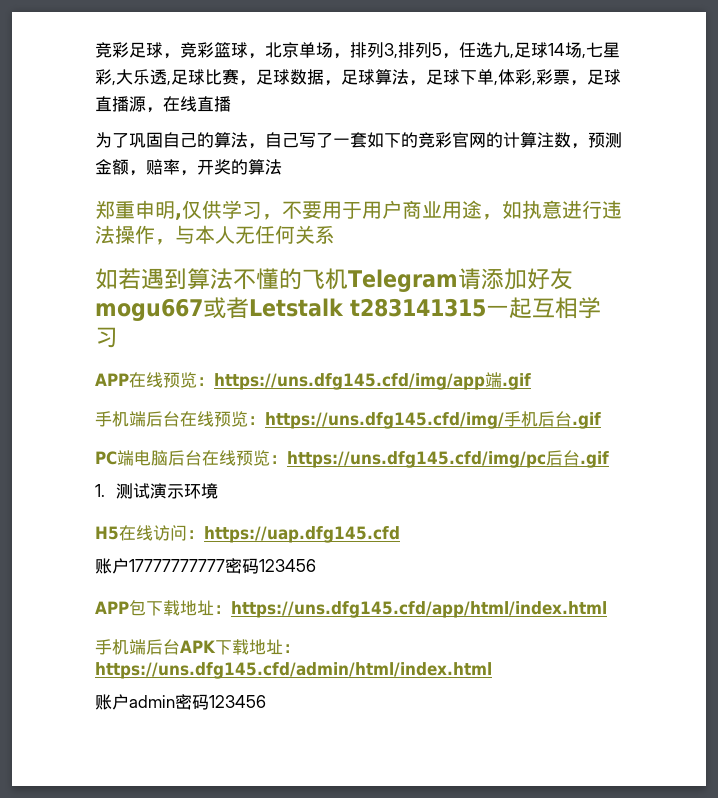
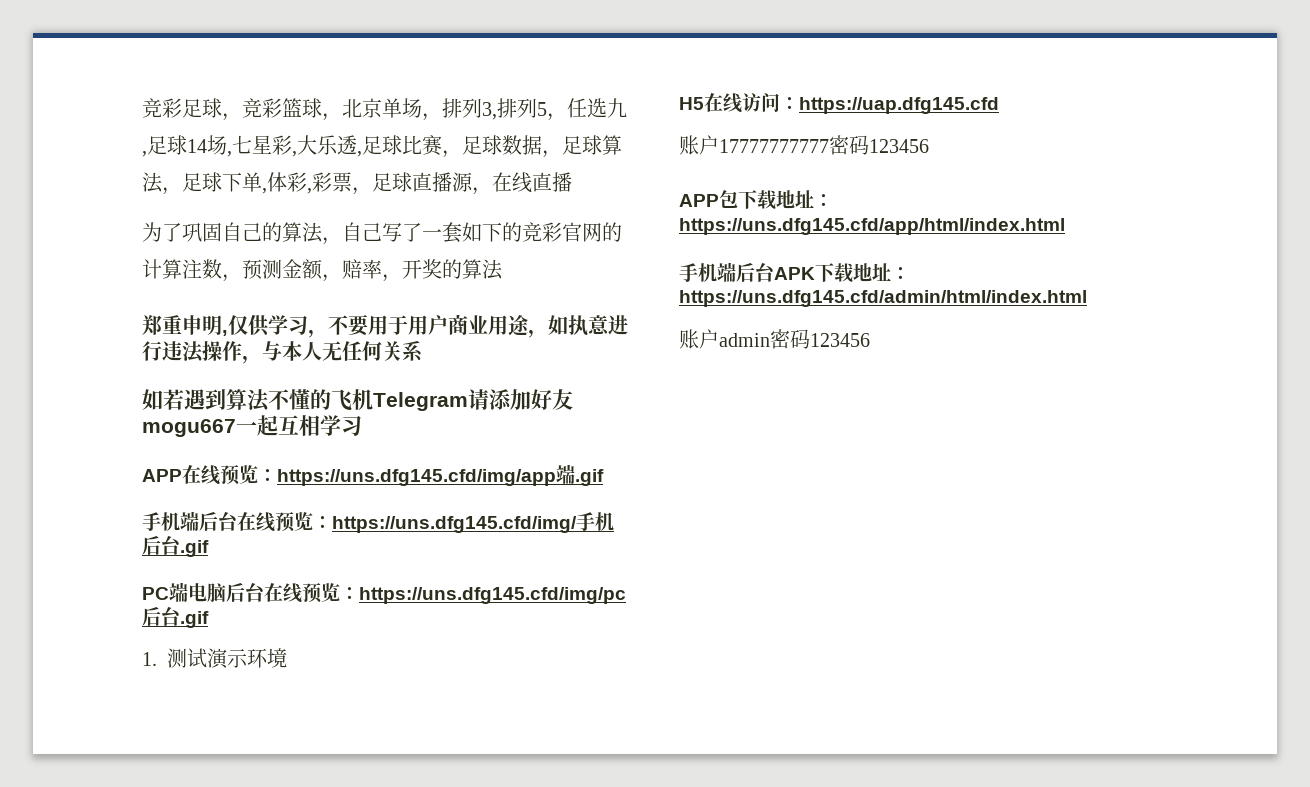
[203,297,486,319] 或者Letstalk t283141315 -> (236, 428) none

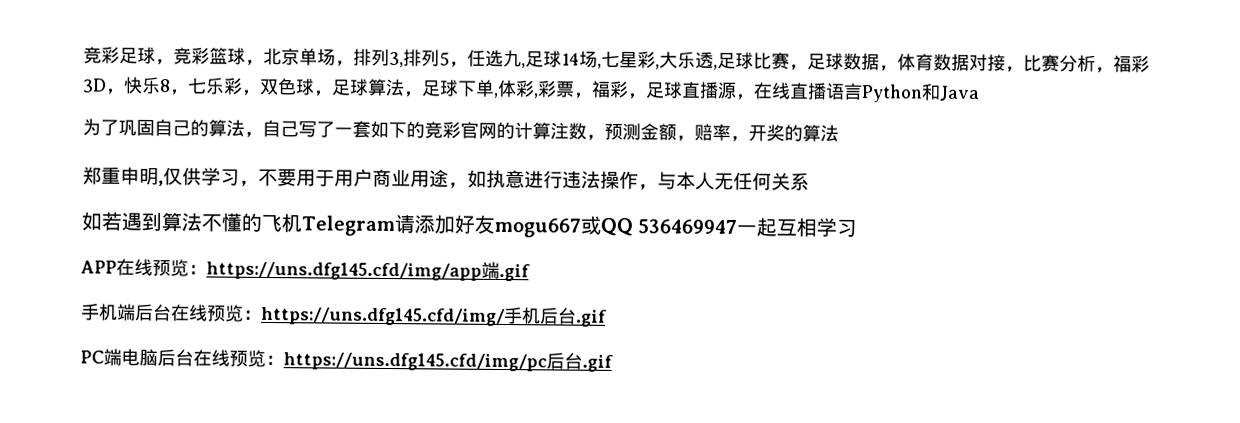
(562, 154) none -> [897,53,1150,74] [82,76,333,97] 体育数据对接，比赛分析，福彩3D，快乐8，七乐彩，双色球，
(372, 191) none -> [591,80,647,100] 福彩，
(572, 182) none -> [825,82,980,103] 语言Python和Java
(236, 428) none -> [579,215,738,237] 或QQ 536469947
[142,648,288,669] [679,93,999,114] [679,135,929,155] [679,190,833,210] [679,218,1065,235] [679,262,910,283] [679,290,1087,307] [679,329,870,349] // 1.测试演示环境 // H5在线访问：https://uap.dfg145.cfd // 账户17777777777密码123456 // APP包下载地址：https://uns.dfg145.cfd/app/html/index.html // 手机端后台APK下载地址：https://uns.dfg145.cfd/admin/html/index.html // 账户admin密码123456 -> (613, 363) none

